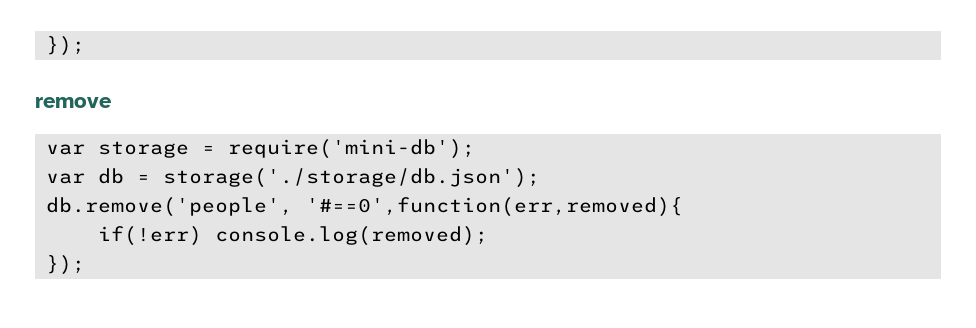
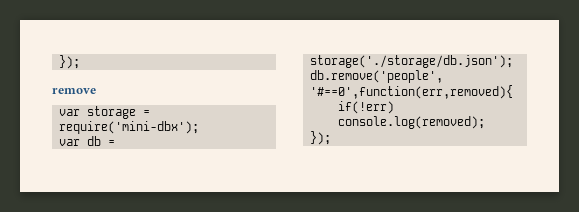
[228,139,476,159] require('mini-db'); -> [58,121,199,134] require('mini-dbx');

